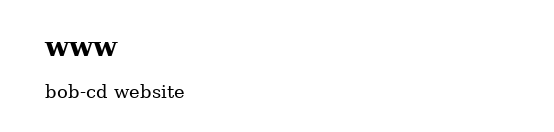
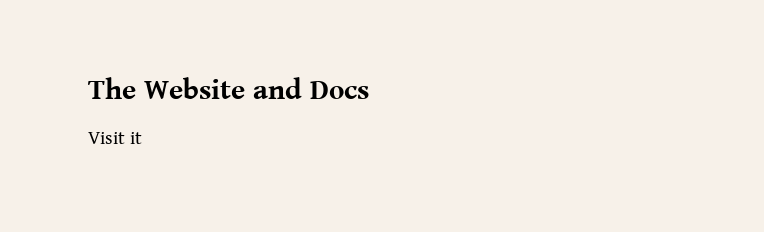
[44,42,118,56] [45,84,185,98] www // bob-cd website -> [88,77,369,99] [88,132,142,144] The Website and Docs // Visit it

